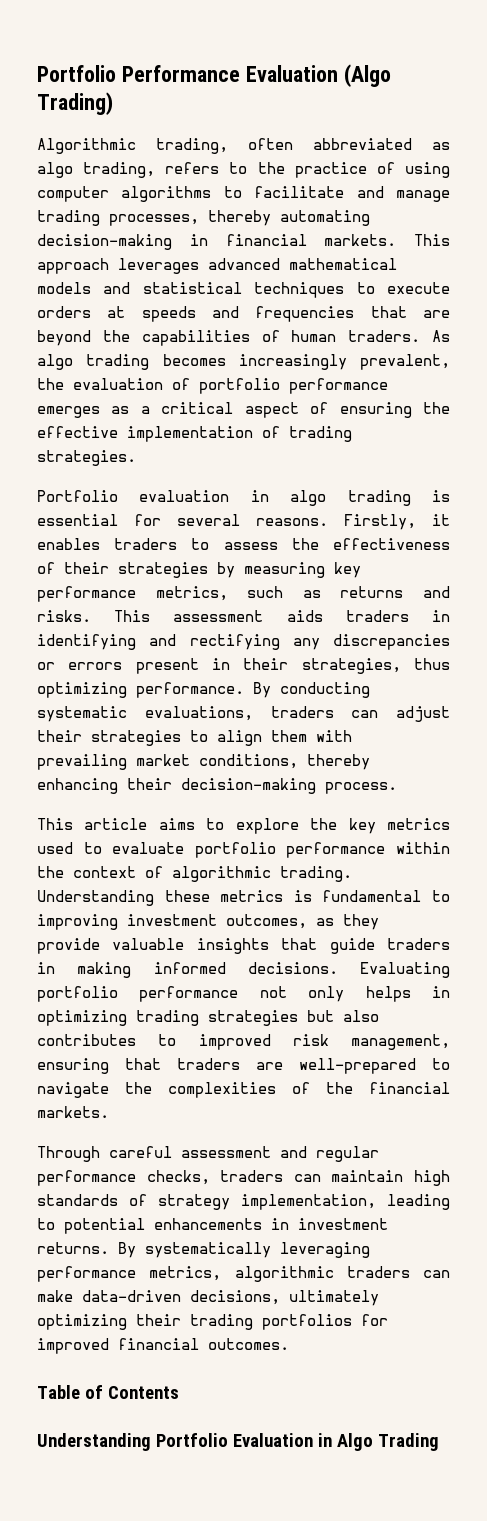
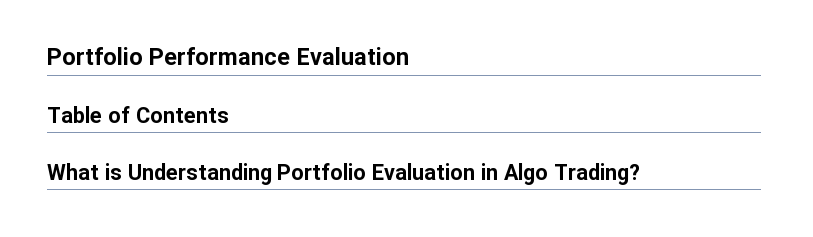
[343,64,391,87] [37,92,113,115] [37,138,450,154] [37,162,451,178] [37,186,450,202] [37,210,370,226] [37,234,450,250] [37,258,397,274] [37,282,450,298] [37,306,450,322] [37,330,450,346] [37,354,450,370] [37,378,388,394] [37,402,450,418] [37,426,352,442] [37,450,136,466] [37,490,450,506] [37,514,450,530] [37,538,450,550] [37,562,361,578] [37,586,451,602] [37,610,450,622] [37,634,450,650] [37,658,450,674] [37,682,370,698] [37,706,450,722] [37,730,352,746] [37,754,370,770] [37,778,397,794] [37,818,450,834] [37,842,450,858] [37,866,352,882] [37,890,451,906] [37,914,379,930] [37,938,450,954] [37,962,450,978] [37,986,450,1002] [37,1010,379,1026] [37,1034,450,1050] [37,1058,450,1074] [37,1082,450,1098] [37,1106,109,1118] [37,1146,379,1162] [37,1170,451,1186] [37,1194,450,1210] [37,1218,388,1234] [37,1242,370,1258] [37,1266,450,1282] [37,1290,379,1306] [37,1314,388,1330] [37,1338,289,1354] (Algo Trading) // Algorithmic trading, often abbreviated as algo trading, refers to the practice of using computer algorithms to facilitate and manage trading processes, thereby automating decision-making in financial markets. This approach leverages advanced mathematical models and statistical techniques to execute orders at speeds and frequencies that are beyond the capabilities of human traders. As algo trading becomes increasingly prevalent, the evaluation of portfolio performance emerges as a critical aspect of ensuring the effective implementation of trading strategies. // Portfolio evaluation in algo trading is essential for several reasons. Firstly, it enables traders to assess the effectiveness of their strategies by measuring key performance metrics, such as returns and risks. This assessment aids traders in identifying and rectifying any discrepancies or errors present in their strategies, thus optimizing performance. By conducting systematic evaluations, traders can adjust their strategies to align them with prevailing market conditions, thereby enhancing their decision-making process. // This article aims to explore the key metrics used to evaluate portfolio performance within the context of algorithmic trading. Understanding these metrics is fundamental to improving investment outcomes, as they provide valuable insights that guide traders in making informed decisions. Evaluating portfolio performance not only helps in optimizing trading strategies but also contributes to improved risk management, ensuring that traders are well-prepared to navigate the complexities of the financial markets. // Through careful assessment and regular performance checks, traders can maintain high standards of strategy implementation, leading to potential enhancements in investment returns. By systematically leveraging performance metrics, algorithmic traders can make data-driven decisions, ultimately optimizing their trading portfolios for improved financial outcomes. -> (409, 56) none
(179, 1392) none -> [47,163,122,180] What is
[377,1433,439,1451] Trading -> [553,163,640,185] Trading?

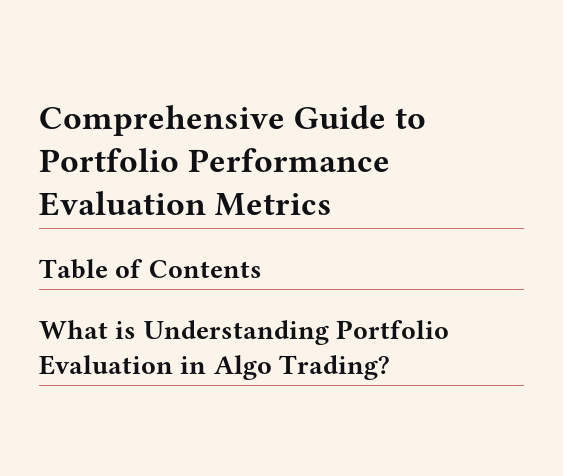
(47, 56) none -> [39,105,427,136] Comprehensive Guide to
(409, 56) none -> [215,193,333,216] Metrics

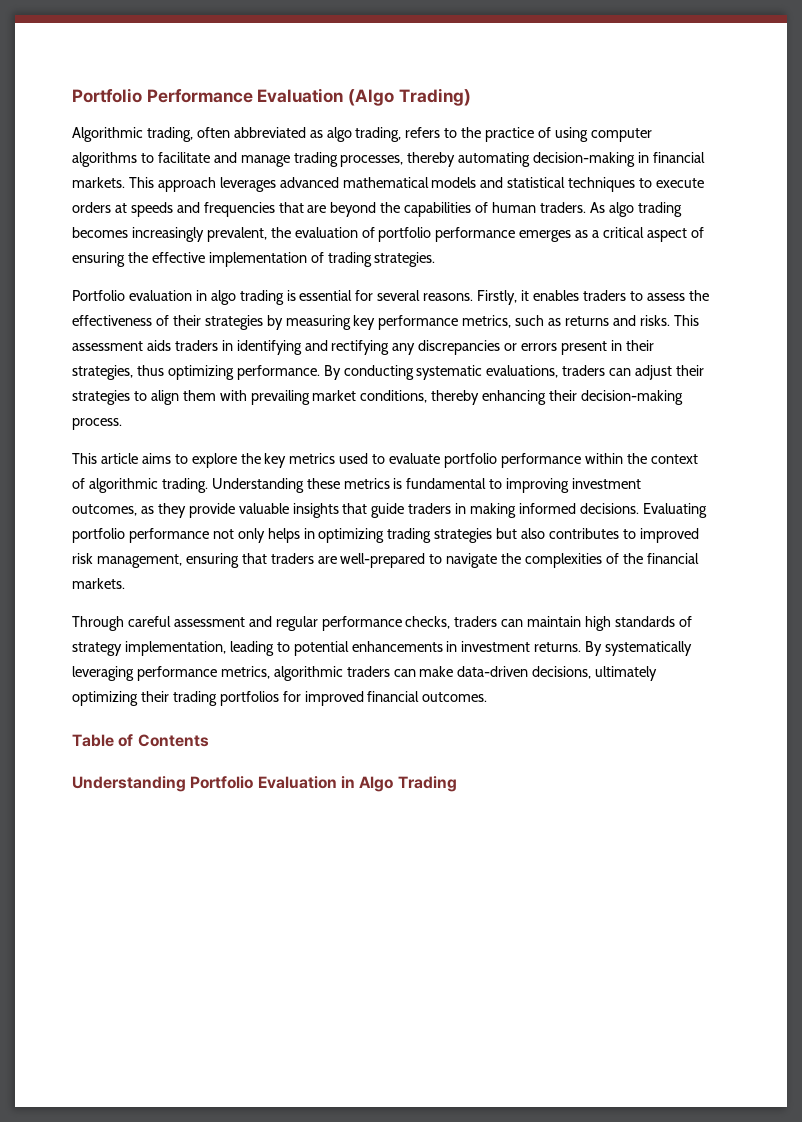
[39,105,427,136] [39,148,391,172] [39,191,333,216] Comprehensive Guide to Portfolio Performance Evaluation Metrics -> [72,88,471,106] [72,127,652,142] [72,152,706,167] [72,177,705,192] [72,202,682,217] [72,227,704,242] [72,252,436,267] [72,290,709,305] [72,315,699,330] [72,340,654,355] [72,365,705,380] [72,390,684,405] [72,418,122,430] [72,453,698,468] [72,478,642,493] [72,503,707,518] [72,528,699,543] [72,553,699,568] [72,578,125,589] [72,616,692,631] [72,641,693,656] [72,666,658,681] [72,691,488,706] Portfolio Performance Evaluation (Algo Trading) // Algorithmic trading, often abbreviated as algo trading, refers to the practice of using computer algorithms to facilitate and manage trading processes, thereby automating decision-making in financial markets. This approach leverages advanced mathematical models and statistical techniques to execute orders at speeds and frequencies that are beyond the capabilities of human traders. As algo trading becomes increasingly prevalent, the evaluation of portfolio performance emerges as a critical aspect of ensuring the effective implementation of trading strategies. // Portfolio evaluation in algo trading is essential for several reasons. Firstly, it enables traders to assess the effectiveness of their strategies by measuring key performance metrics, such as returns and risks. This assessment aids traders in identifying and rectifying any discrepancies or errors present in their strategies, thus optimizing performance. By conducting systematic evaluations, traders can adjust their strategies to align them with prevailing market conditions, thereby enhancing their decision-making process. // This article aims to explore the key metrics used to evaluate portfolio performance within the context of algorithmic trading. Understanding these metrics is fundamental to improving investment outcomes, as they provide valuable insights that guide traders in making informed decisions. Evaluating portfolio performance not only helps in optimizing trading strategies but also contributes to improved risk management, ensuring that traders are well-prepared to navigate the complexities of the financial markets. // Through careful assessment and regular performance checks, traders can maintain high standards of strategy implementation, leading to potential enhancements in investment returns. By systematically leveraging performance metrics, algorithmic traders can make data-driven decisions, ultimately optimizing their trading portfolios for improved financial outcomes.
[39,320,137,339] What is -> (209, 740) none
[278,355,390,380] Trading? -> [397,776,457,792] Trading

